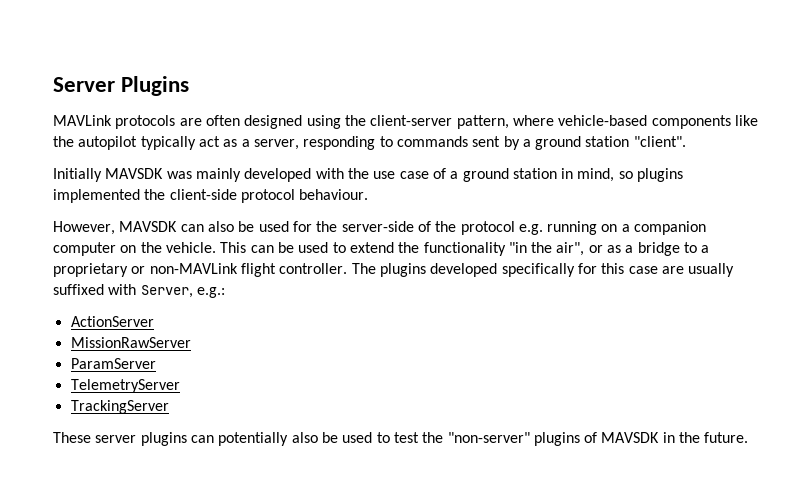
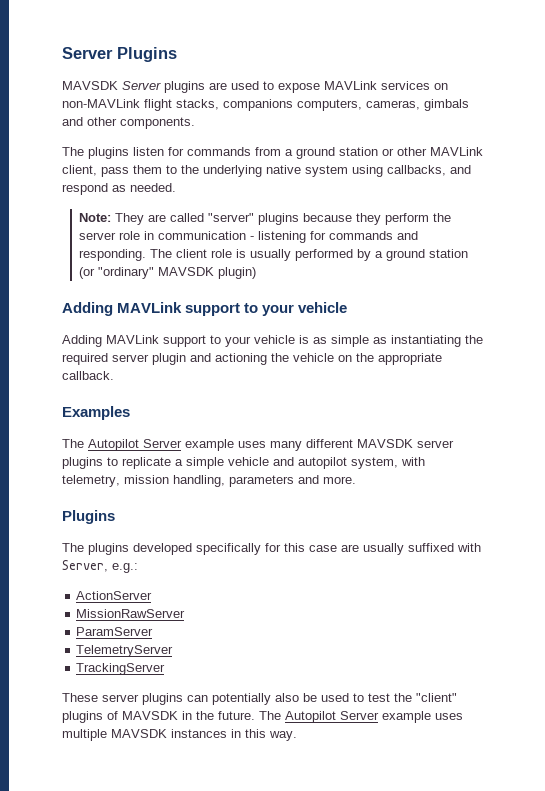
[53,115,758,129] [53,136,686,150] [53,168,684,182] [53,189,369,203] [53,221,707,235] [53,242,710,256] [53,263,348,277] MAVLink protocols are often designed using the client-server pattern, where vehicle-based components like the autopilot typically act as a server, responding to commands sent by a ground station "client". // Initially MAVSDK was mainly developed with the use case of a ground station in mind, so plugins implemented the client-side protocol behaviour. // However, MAVSDK can also be used for the server-side of the protocol e.g. running on a companion computer on the vehicle. This can be used to extend the functionality "in the air", or as a bridge to a proprietary or non-MAVLink flight controller. -> [62,81,448,93] [62,99,469,111] [62,117,195,129] [62,147,483,159] [62,165,471,177] [62,183,176,195] [78,213,451,225] [78,231,418,243] [78,249,468,261] [78,267,256,279] [62,302,348,316] [62,335,483,347] [62,353,442,365] [62,371,114,380] [62,406,130,420] [62,439,454,451] [62,457,425,469] [62,475,356,487] [62,510,115,524] MAVSDK Server plugins are used to expose MAVLink services on non-MAVLink flight stacks, companions computers, cameras, gimbals and other components. // The plugins listen for commands from a ground station or other MAVLink client, pass them to the underlying native system using callbacks, and respond as needed. // Note: They are called "server" plugins because they perform the server role in communication - listening for commands and responding. The client role is usually performed by a ground station (or "ordinary" MAVSDK plugin) // Adding MAVLink support to your vehicle // Adding MAVLink support to your vehicle is as simple as instantiating the required server plugin and actioning the vehicle on the appropriate callback. // Examples // The Autopilot Server example uses many different MAVSDK server plugins to replicate a simple vehicle and autopilot system, with telemetry, mission handling, parameters and more. // Plugins //
[447,432,530,443] "non-server" -> [416,693,457,702] "client"
(749, 437) none -> [259,711,463,723] [62,729,297,741] The Autopilot Server example uses multiple MAVSDK instances in this way.

